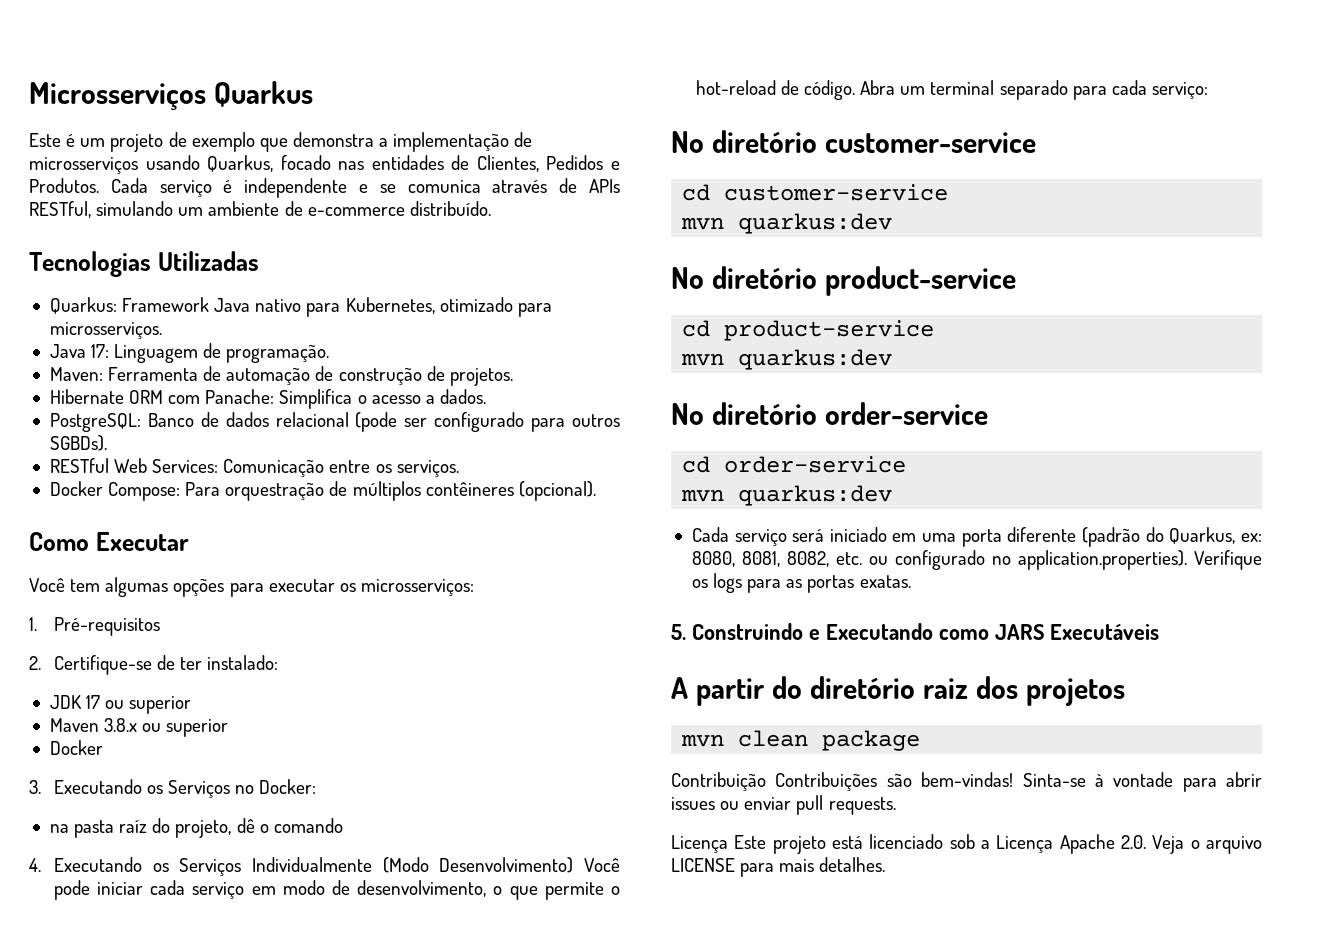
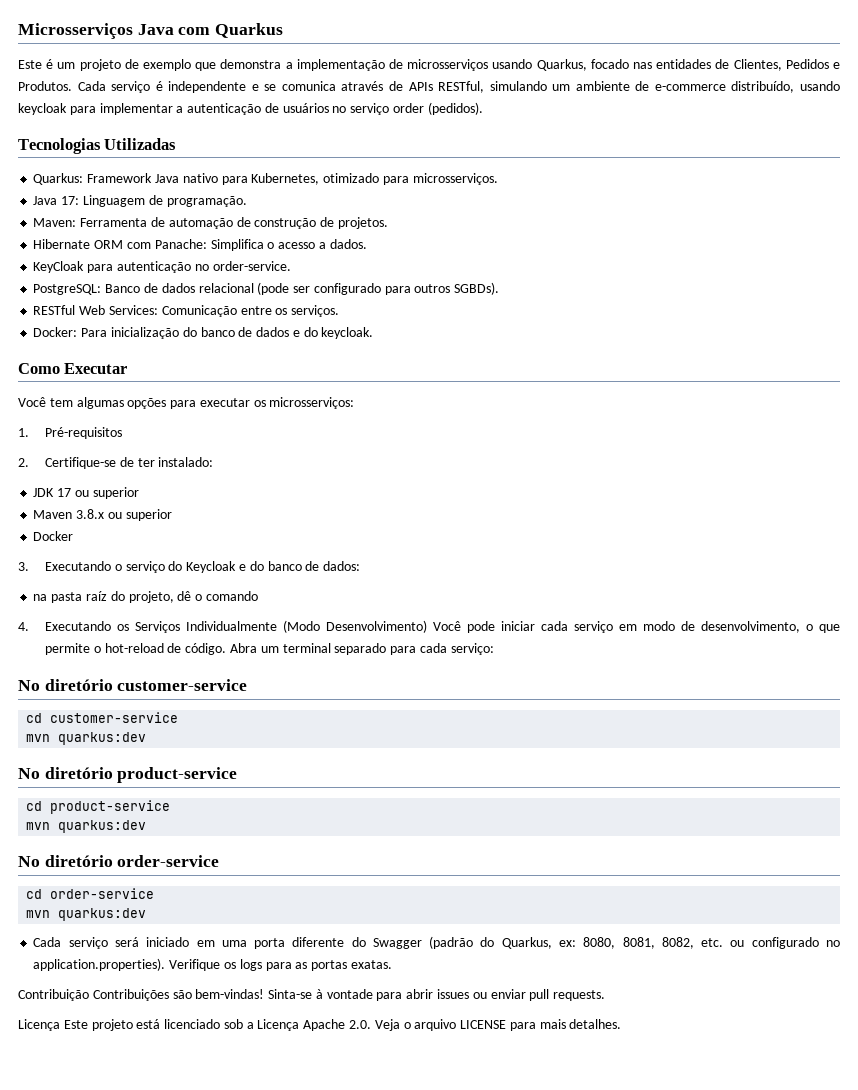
(206, 96) none -> [137,24,211,35] Java com
[409,201,491,216] distribuído. -> [731,81,840,93] [18,102,483,115] distribuído, usando keycloak para implementar a autenticação de usuários no serviço order (pedidos).
(486, 396) none -> [33,261,291,273] // KeyCloak para autenticação no order-service.
[49,481,596,501] Docker Compose: Para orquestração de múltiplos contêineres (opcional). -> [33,327,374,339] Docker: Para inicialização do banco de dados e do keycloak.
[146,779,317,798] os Serviços no Docker: -> [114,561,361,573] o serviço do Keycloak e do banco de dados:
(1077, 534) none -> [351,937,422,949] do Swagger
[671,623,1159,640] [671,676,1125,706] [681,730,921,751] // 5. Construindo e Executando como JARS Executáveis // A partir do diretório raiz dos projetos // mvn clean package -> (392, 964) none

